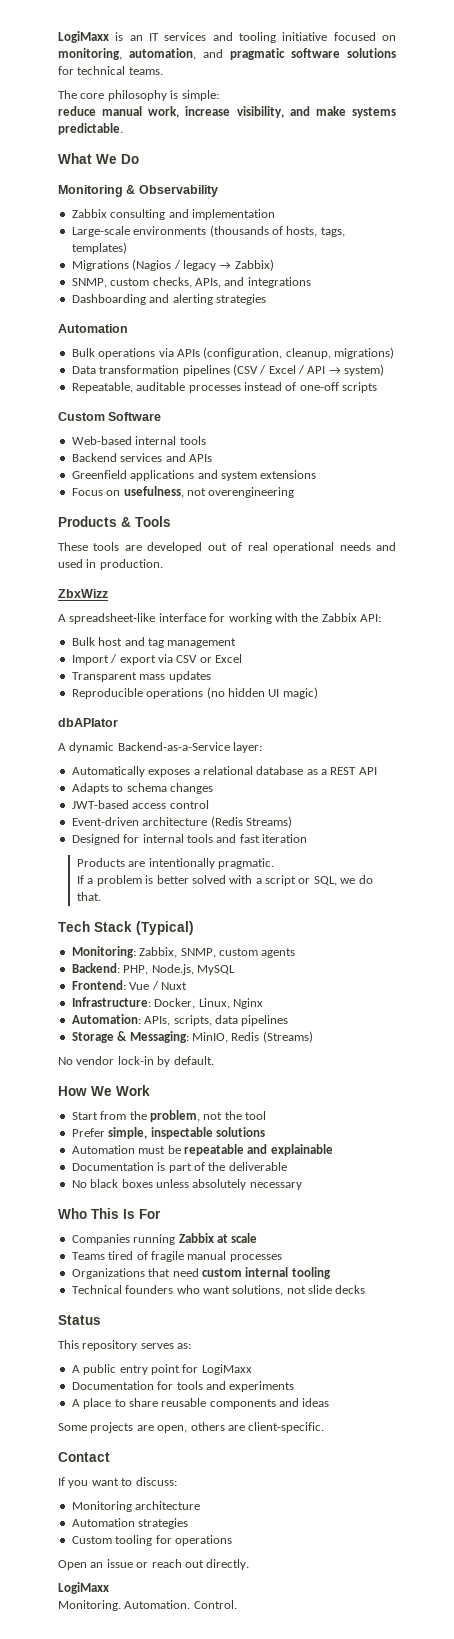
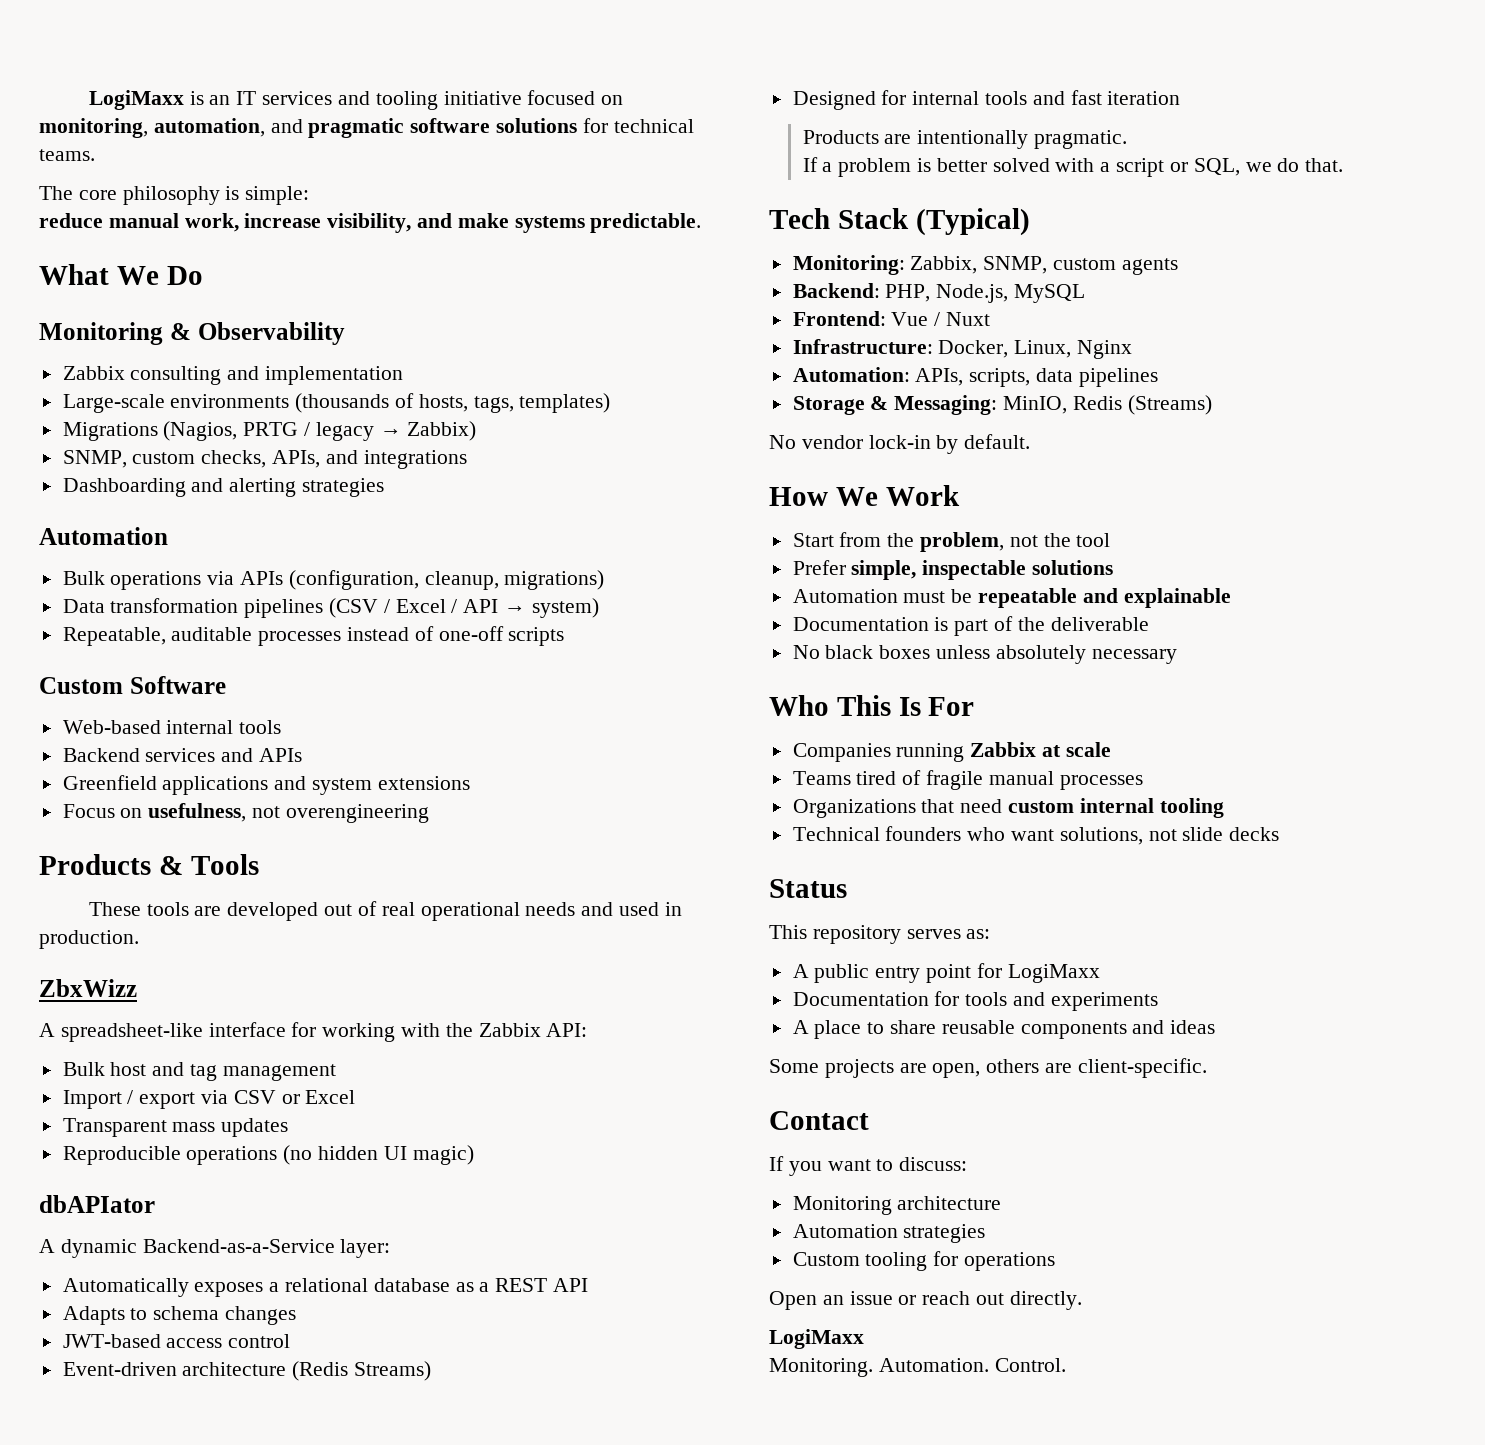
[132,259,172,271] (Nagios -> [163,421,299,441] (Nagios, PRTG

